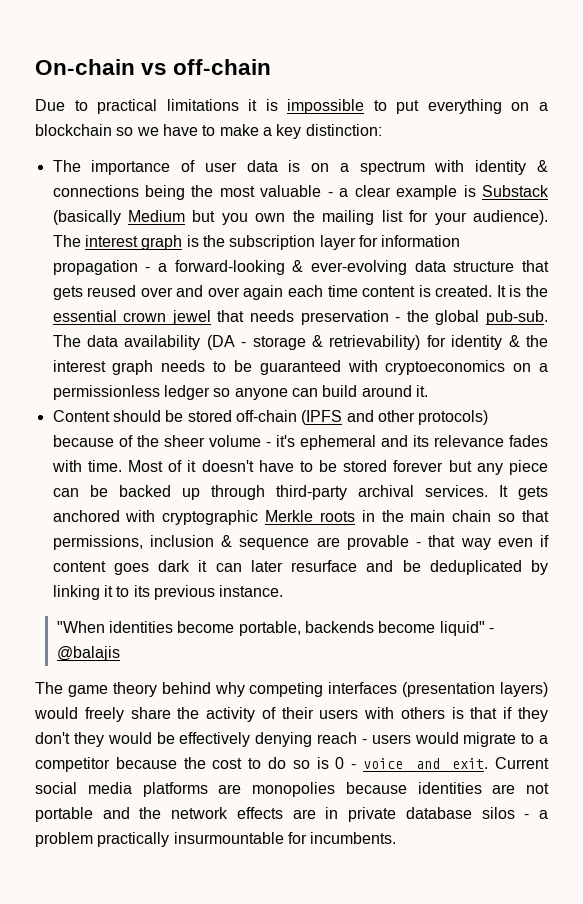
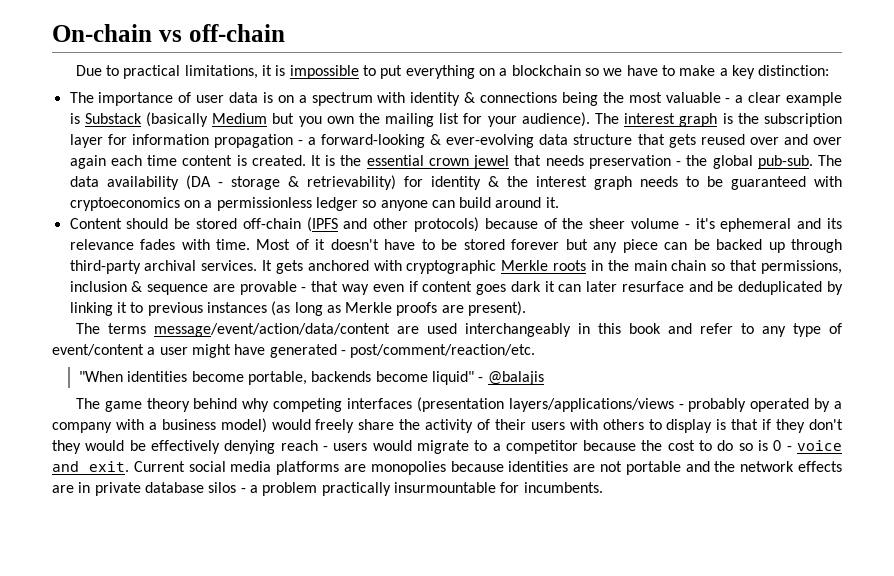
[166,99,239,111] limitations -> [184,65,258,79] limitations,
[133,585,284,600] its previous instance. -> [147,301,527,316] [75,323,843,337] [52,344,536,358] previous instances (as long as Merkle proofs are present). // The terms message/event/action/data/content are used interchangeably in this book and refer to any type of event/content a user might have generated - post/comment/reaction/etc.
[500,682,548,697] layers) -> [508,398,843,412] [52,418,267,433] layers/applications/views - probably operated by a company with a business model)
(445, 713) none -> [648,419,713,433] to display

